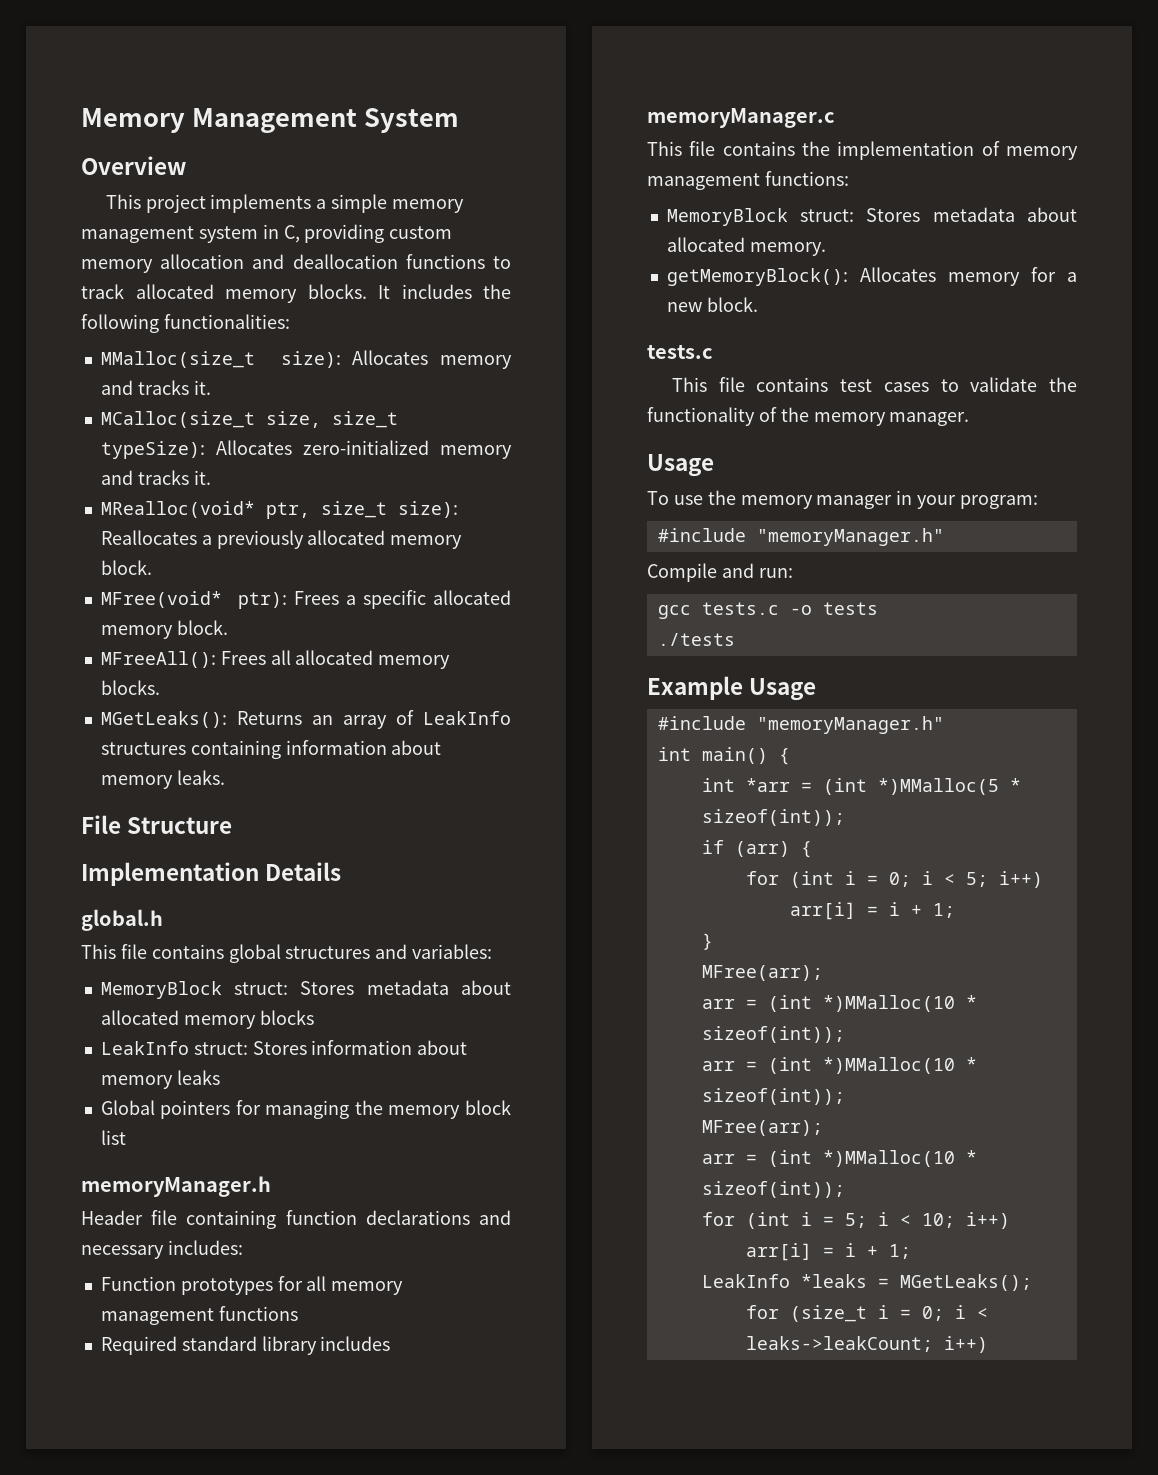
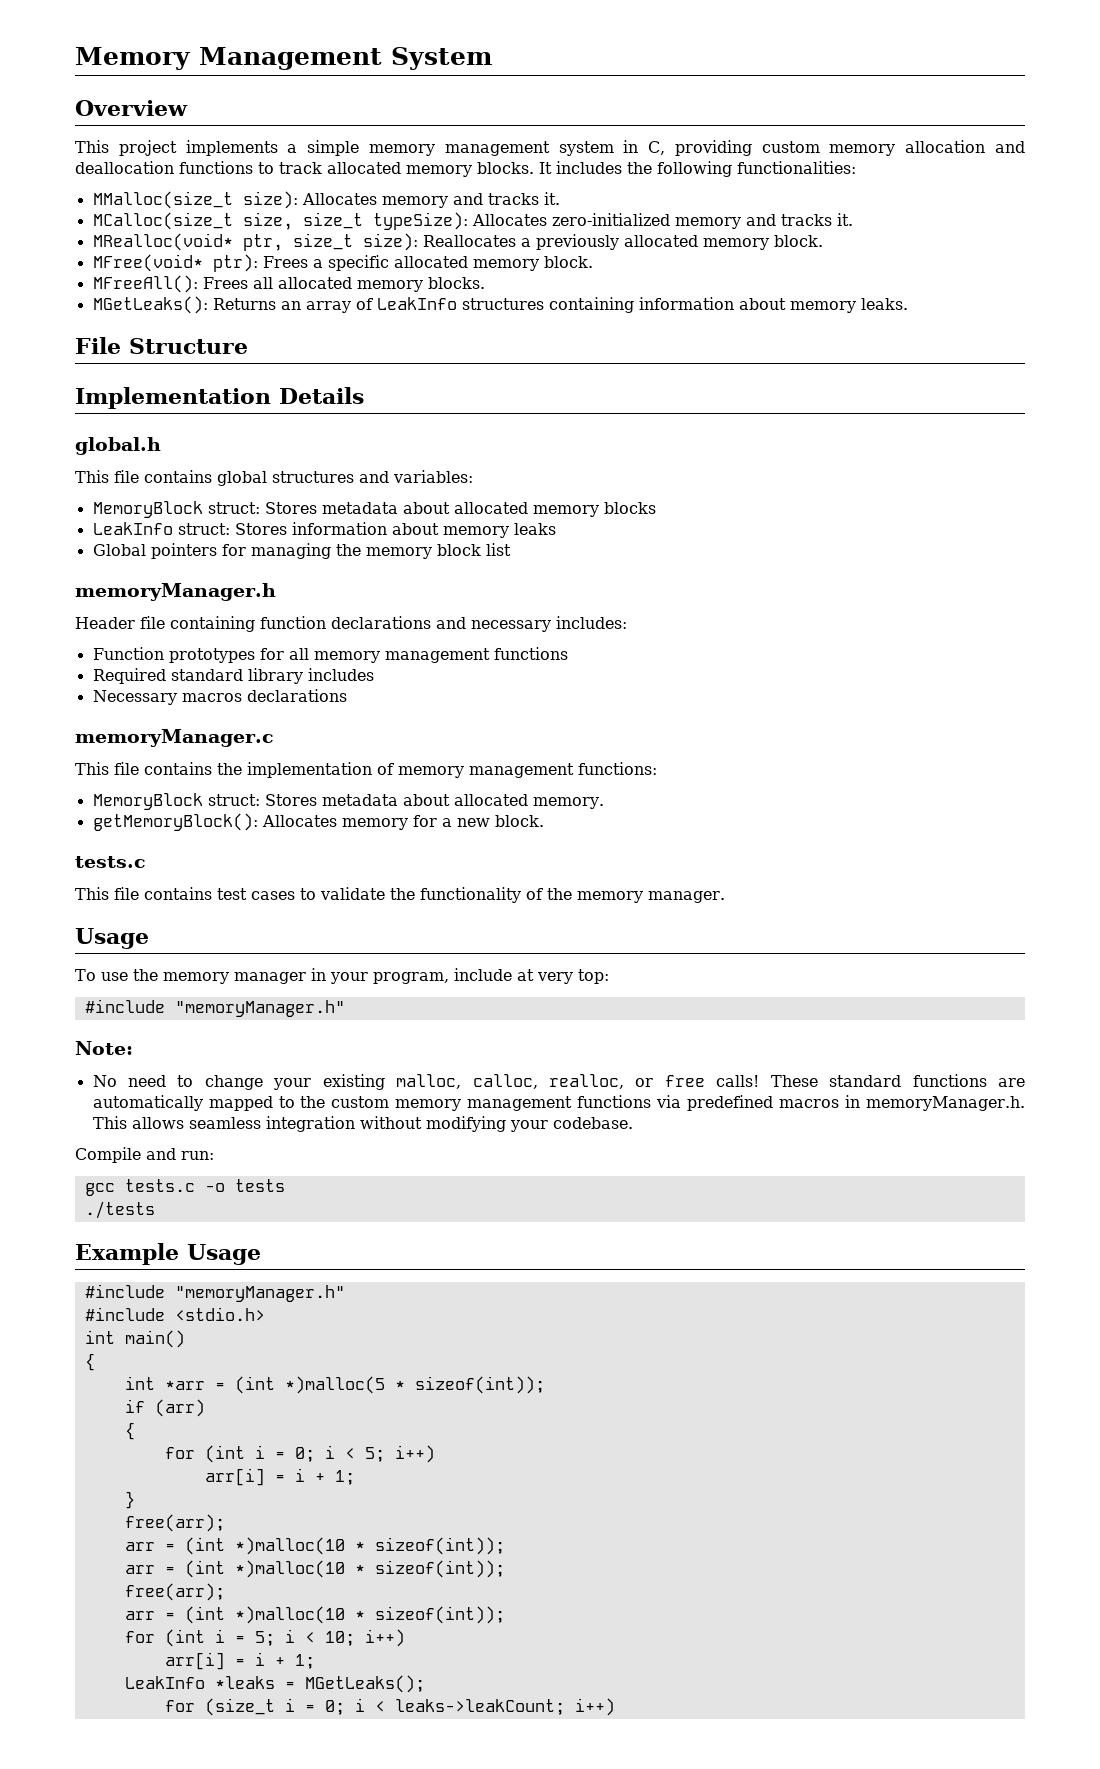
(391, 1343) none -> [92,689,347,705] // Necessary macros declarations
[960,495,1039,509] [657,528,944,546] program: // #include "memoryManager.h" -> [372,968,609,984] [84,999,345,1017] [75,1041,133,1055] [92,1074,1025,1090] [92,1095,1026,1111] [92,1116,633,1132] program, include at very top: // #include "memoryManager.h" // Note: // No need to change your existing malloc, calloc, realloc, or free calls! These standard functions are automatically mapped to the custom memory management functions via predefined macros in memoryManager.h. This allows seamless integration without modifying your codebase.
(944, 725) none -> [84,1307,265,1321] // #include <stdio.h>
(768, 755) none -> (185, 1339) //
[877,778,999,795] *)MMalloc(5 -> [284,1376,385,1394] *)malloc(5
(790, 849) none -> (205, 1408) //
[701,965,823,981] [701,995,955,1012] MFree(arr); // arr = (int *)MMalloc(10 -> [124,1514,225,1532] [124,1537,345,1555] free(arr); // arr = (int *)malloc(10
[822,1057,977,1074] [701,1088,845,1105] [701,1120,823,1136] [701,1150,955,1167] *)MMalloc(10 * sizeof(int)); // MFree(arr); // arr = (int *)MMalloc(10 -> [234,1560,505,1578] [124,1583,225,1601] [124,1606,345,1624] *)malloc(10 * sizeof(int)); // free(arr); // arr = (int *)malloc(10

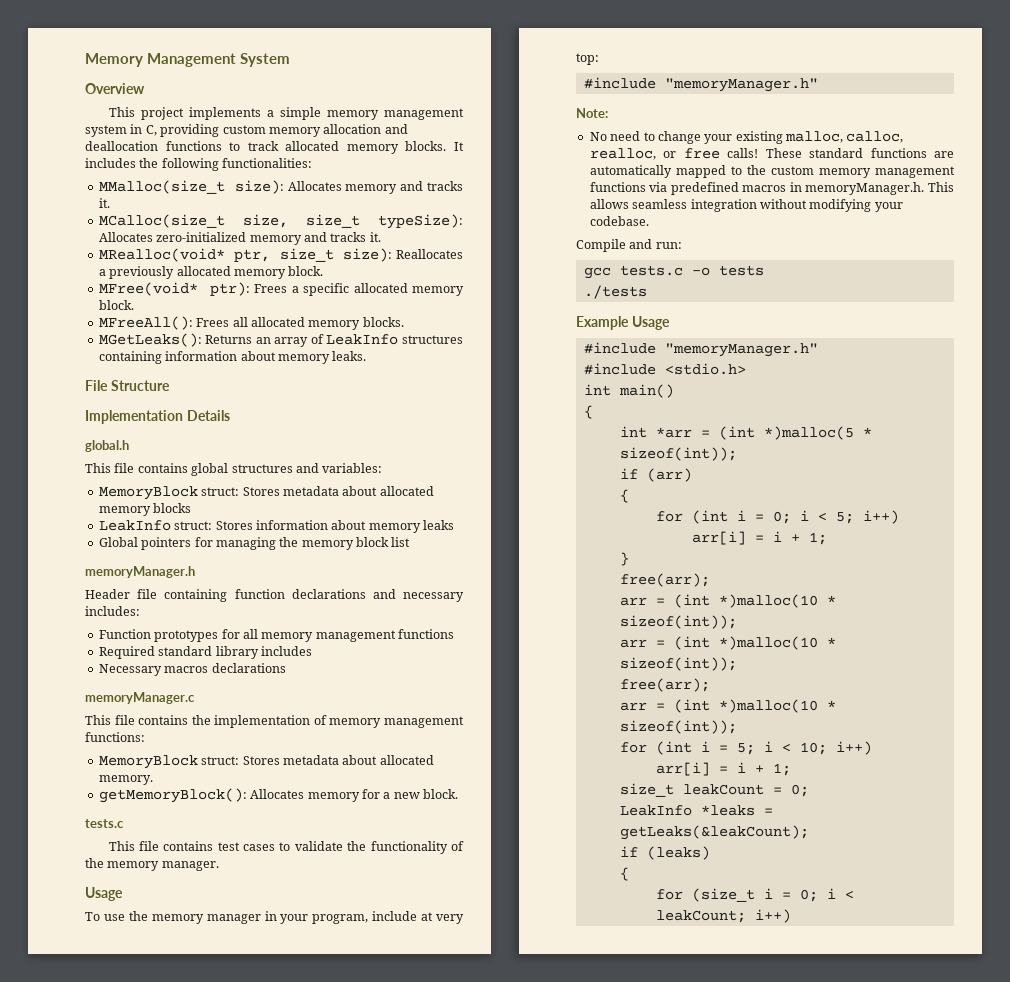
(315, 1661) none -> [619,783,809,797] // size_t leakCount = 0;
[304,1675,425,1693] MGetLeaks(); -> [619,825,809,840] [619,846,710,860] [619,867,629,881] getLeaks(&leakCount); // if (leaks) // {
[394,1699,565,1715] leaks->leakCount; -> [655,910,746,923] leakCount;

